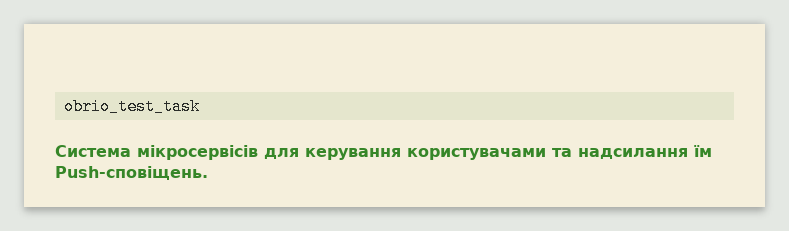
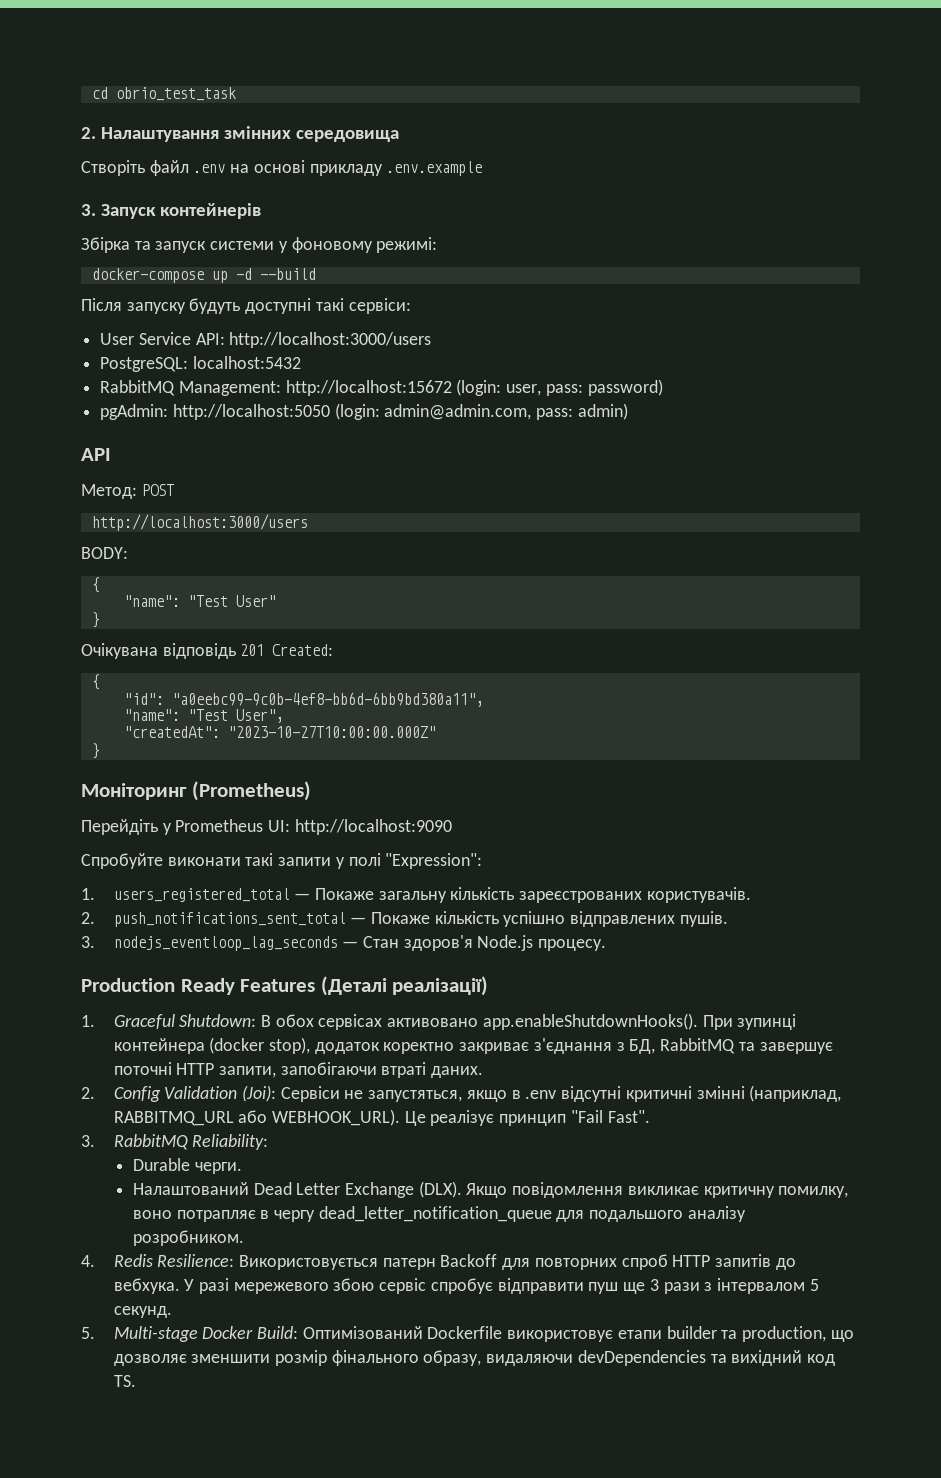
(64, 106) none -> [91,87,108,99] cd
[55,145,712,160] [55,166,208,180] Система мікросервісів для керування користувачами та надсилання їм Push-сповіщень. -> [81,126,400,142] [81,160,483,176] [81,203,262,219] [81,237,438,253] [91,268,316,283] [81,298,411,314] [100,332,432,348] [100,356,301,372] [100,379,663,396] [100,403,628,420] [81,448,111,461] [81,484,174,499] [91,514,308,531] [81,547,128,559] [91,577,100,593] [123,595,276,607] [91,612,100,628] [81,643,334,659] [91,674,100,690] [123,692,484,707] [123,709,284,723] [123,726,436,738] [91,743,100,759] [81,781,311,801] [81,819,452,835] [81,853,483,869] [81,887,751,903] [81,911,728,927] [81,935,607,951] [81,976,489,996] [81,1013,797,1030] [113,1037,833,1054] [113,1062,484,1078] [81,1085,842,1102] [113,1109,650,1126] [81,1134,269,1150] [132,1158,242,1174] [132,1181,849,1198] [132,1206,746,1222] [132,1230,244,1246] [81,1254,796,1270] [113,1278,819,1294] [113,1306,172,1318] [81,1326,854,1342] [113,1350,836,1366] [113,1375,136,1387] 2. Налаштування змінних середовища // Створіть файл .env на основі прикладу .env.example // 3. Запуск контейнерів // Збірка та запуск системи у фоновому режимі: // docker-compose up -d --build // Після запуску будуть доступні такі сервіси: // User Service API: http://localhost:3000/users // PostgreSQL: localhost:5432 // RabbitMQ Management: http://localhost:15672 (login: user, pass: password) // pgAdmin: http://localhost:5050 (login: admin@admin.com, pass: admin) // API // Метод: POST // http://localhost:3000/users // BODY: // { // "name": "Test User" // } // Очікувана відповідь 201 Created: // { // "id": "a0eebc99-9c0b-4ef8-bb6d-6bb9bd380a11", // "name": "Test User", // "createdAt": "2023-10-27T10:00:00.000Z" // } // Моніторинг (Prometheus) // Перейдіть у Prometheus UI: http://localhost:9090 // Спробуйте виконати такі запити у полі "Expression": // 1. users_registered_total — Покаже загальну кількість зареєстрованих користувачів. // 2. push_notifications_sent_total — Покаже кількість успішно відправлених пушів. // 3. nodejs_eventloop_lag_seconds — Стан здоров'я Node.js процесу. // Production Ready Features (Деталі реалізації) // 1. Graceful Shutdown: В обох сервісах активовано app.enableShutdownHooks(). При зупинці контейнера (docker stop), додаток коректно закриває з'єднання з БД, RabbitMQ та завершує поточні HTTP запити, запобігаючи втраті даних. // 2. Config Validation (Joi): Сервіси не запустяться, якщо в .env відсутні критичні змінні (наприклад, RABBITMQ_URL або WEBHOOK_URL). Це реалізує принцип "Fail Fast". // 3. RabbitMQ Reliability: // Durable черги. // Налаштований Dead Letter Exchange (DLX). Якщо повідомлення викликає критичну помилку, воно потрапляє в чергу dead_letter_notification_queue для подальшого аналізу розробником. // 4. Redis Resilience: Використовується патерн Backoff для повторних спроб HTTP запитів до вебхука. У разі мережевого збою сервіс спробує відправити пуш ще 3 рази з інтервалом 5 секунд. // 5. Multi-stage Docker Build: Оптимізований Dockerfile використовує етапи builder та production, що дозволяє зменшити розмір фінального образу, видаляючи devDependencies та вихідний код TS.

